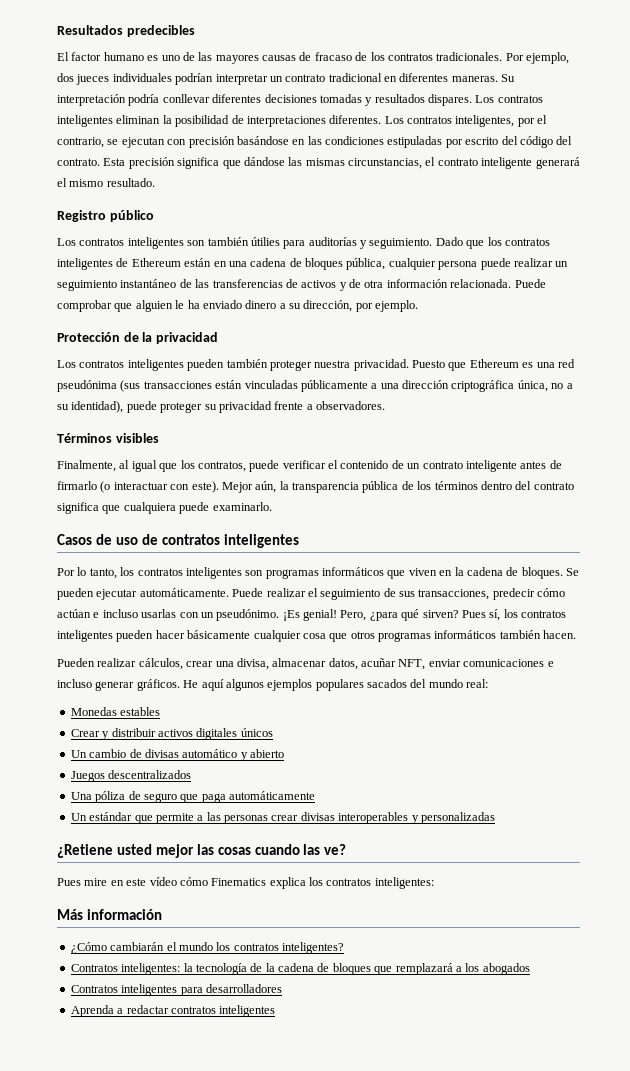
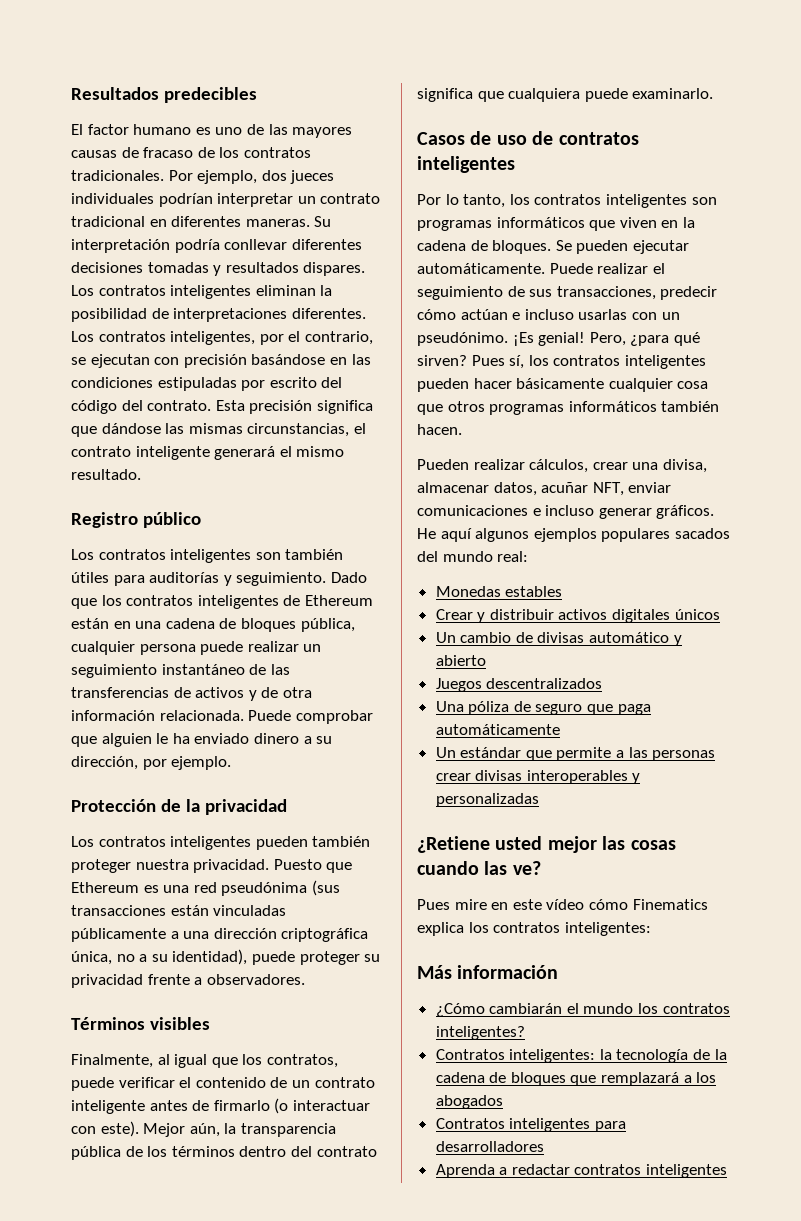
[250,237,280,246] útilies -> [71,572,109,583] útiles

